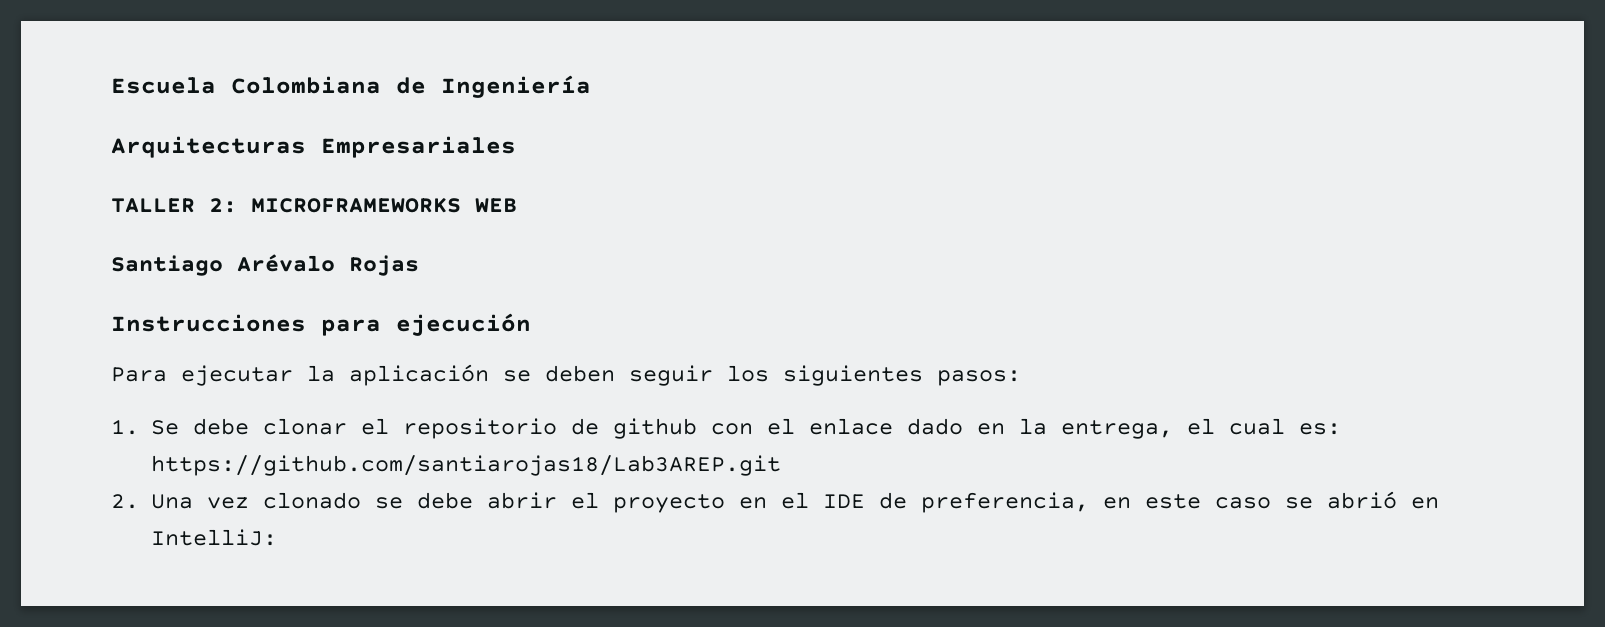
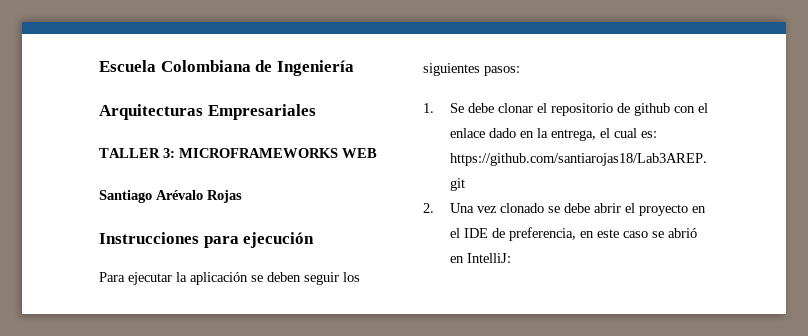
[209,198,237,213] 2: -> [163,148,175,158] 3:

